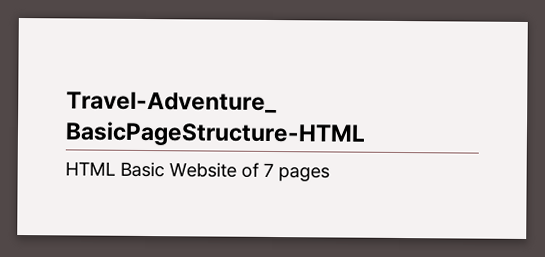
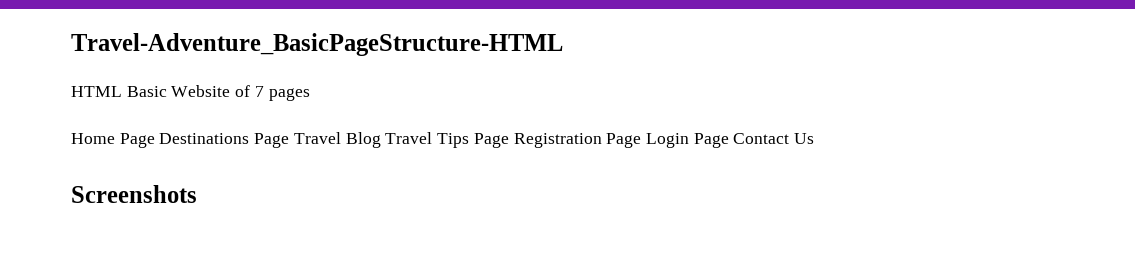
(330, 174) none -> [71,132,815,148] [71,185,197,203] // Home Page Destinations Page Travel Blog Travel Tips Page Registration Page Login Page Contact Us // Screenshots

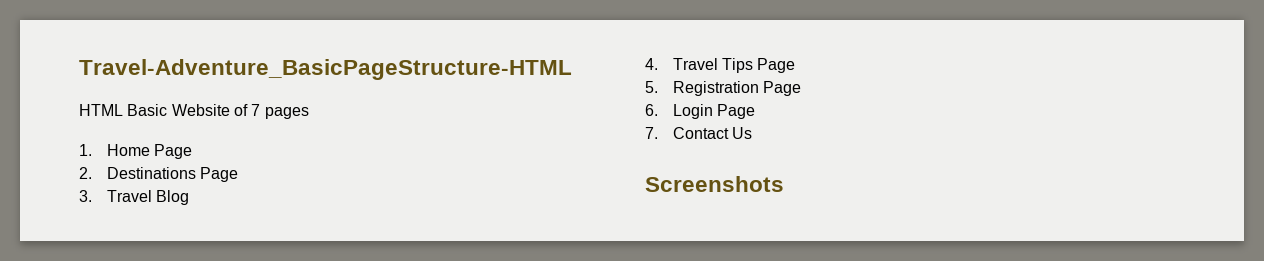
(310, 94) none -> [79,144,92,156] 1.
(155, 140) none -> [79,167,92,179] // 2.
(290, 140) none -> [79,190,92,202] // 3.
(381, 140) none -> [645,58,658,70] // 4.
(509, 140) none -> [645,81,658,93] // 5.
(642, 140) none -> [645,104,658,116] // 6.
(729, 140) none -> [645,127,658,139] // 7.

